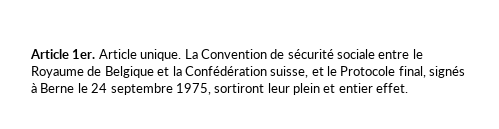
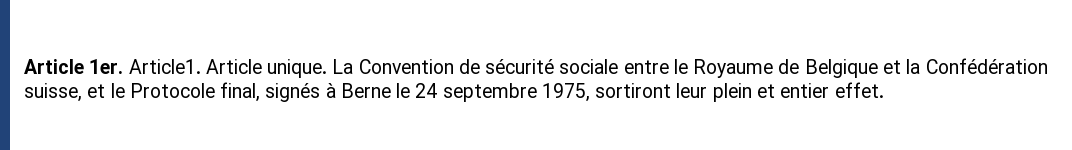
(96, 54) none -> [128,59,201,74] Article1.

